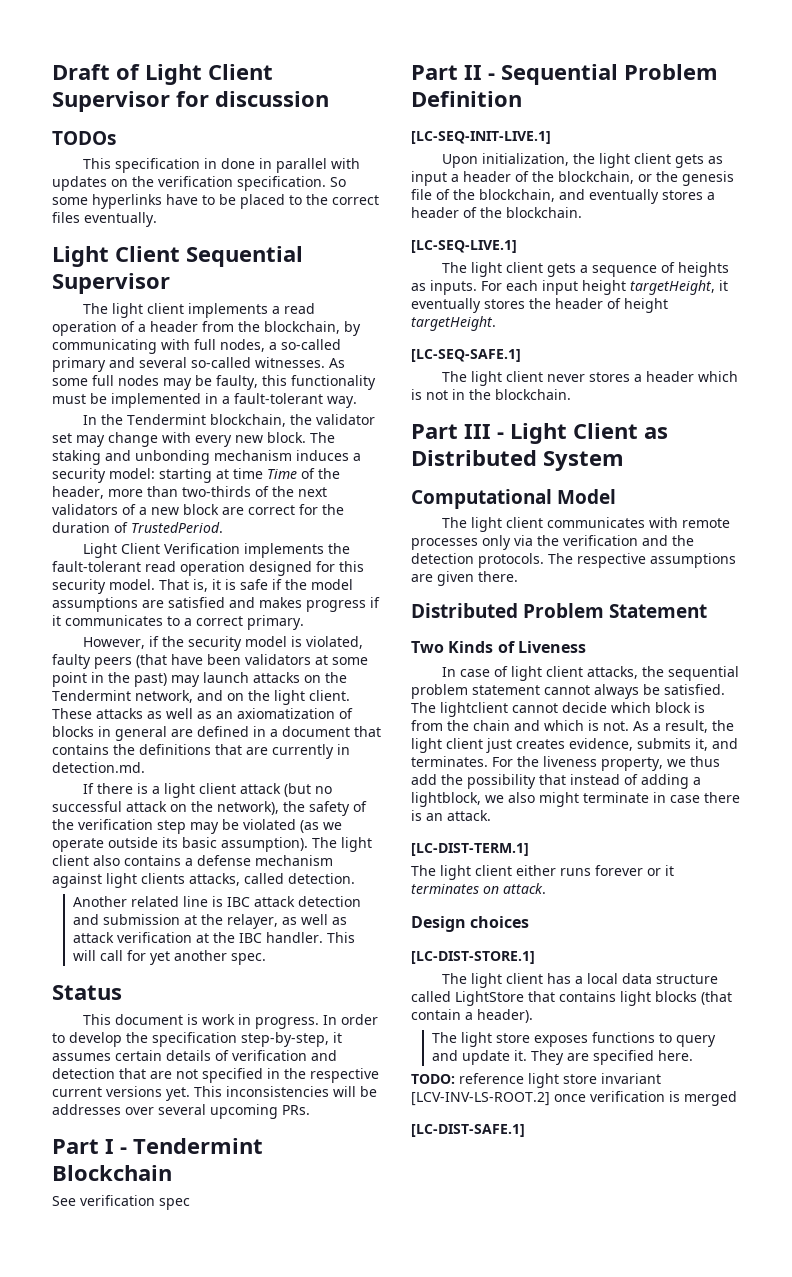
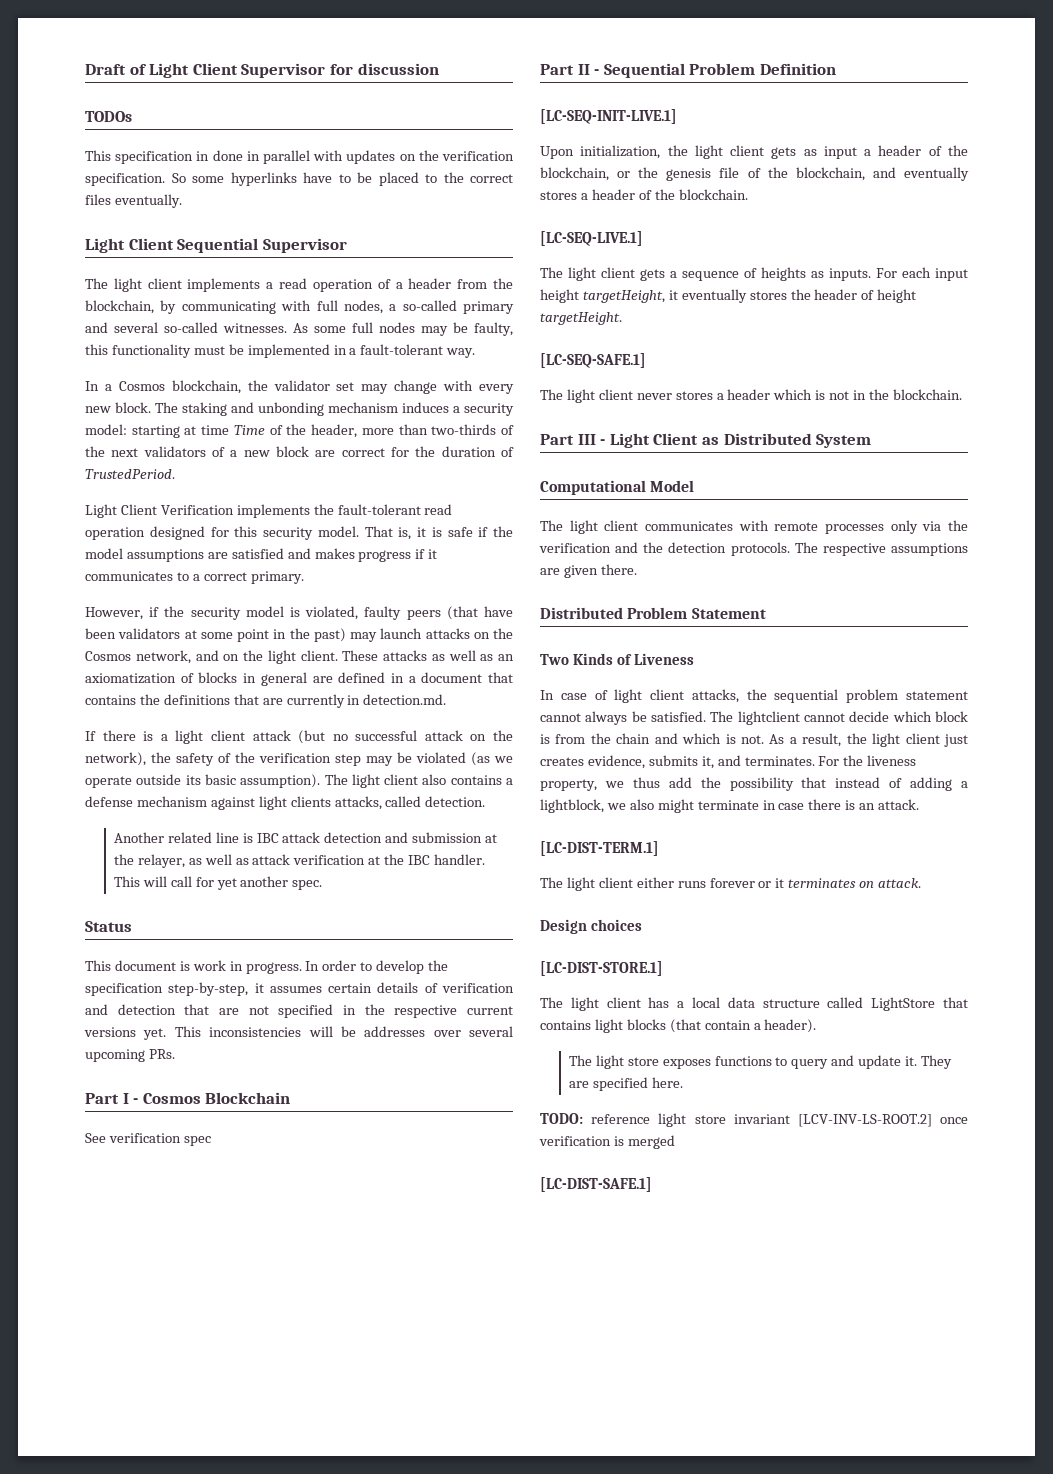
[100,414,206,425] the Tendermint -> [104,381,165,391] a Cosmos
[52,690,131,701] Tendermint -> [85,651,131,661] Cosmos
[133,1138,263,1154] Tendermint -> [142,1093,201,1104] Cosmos

